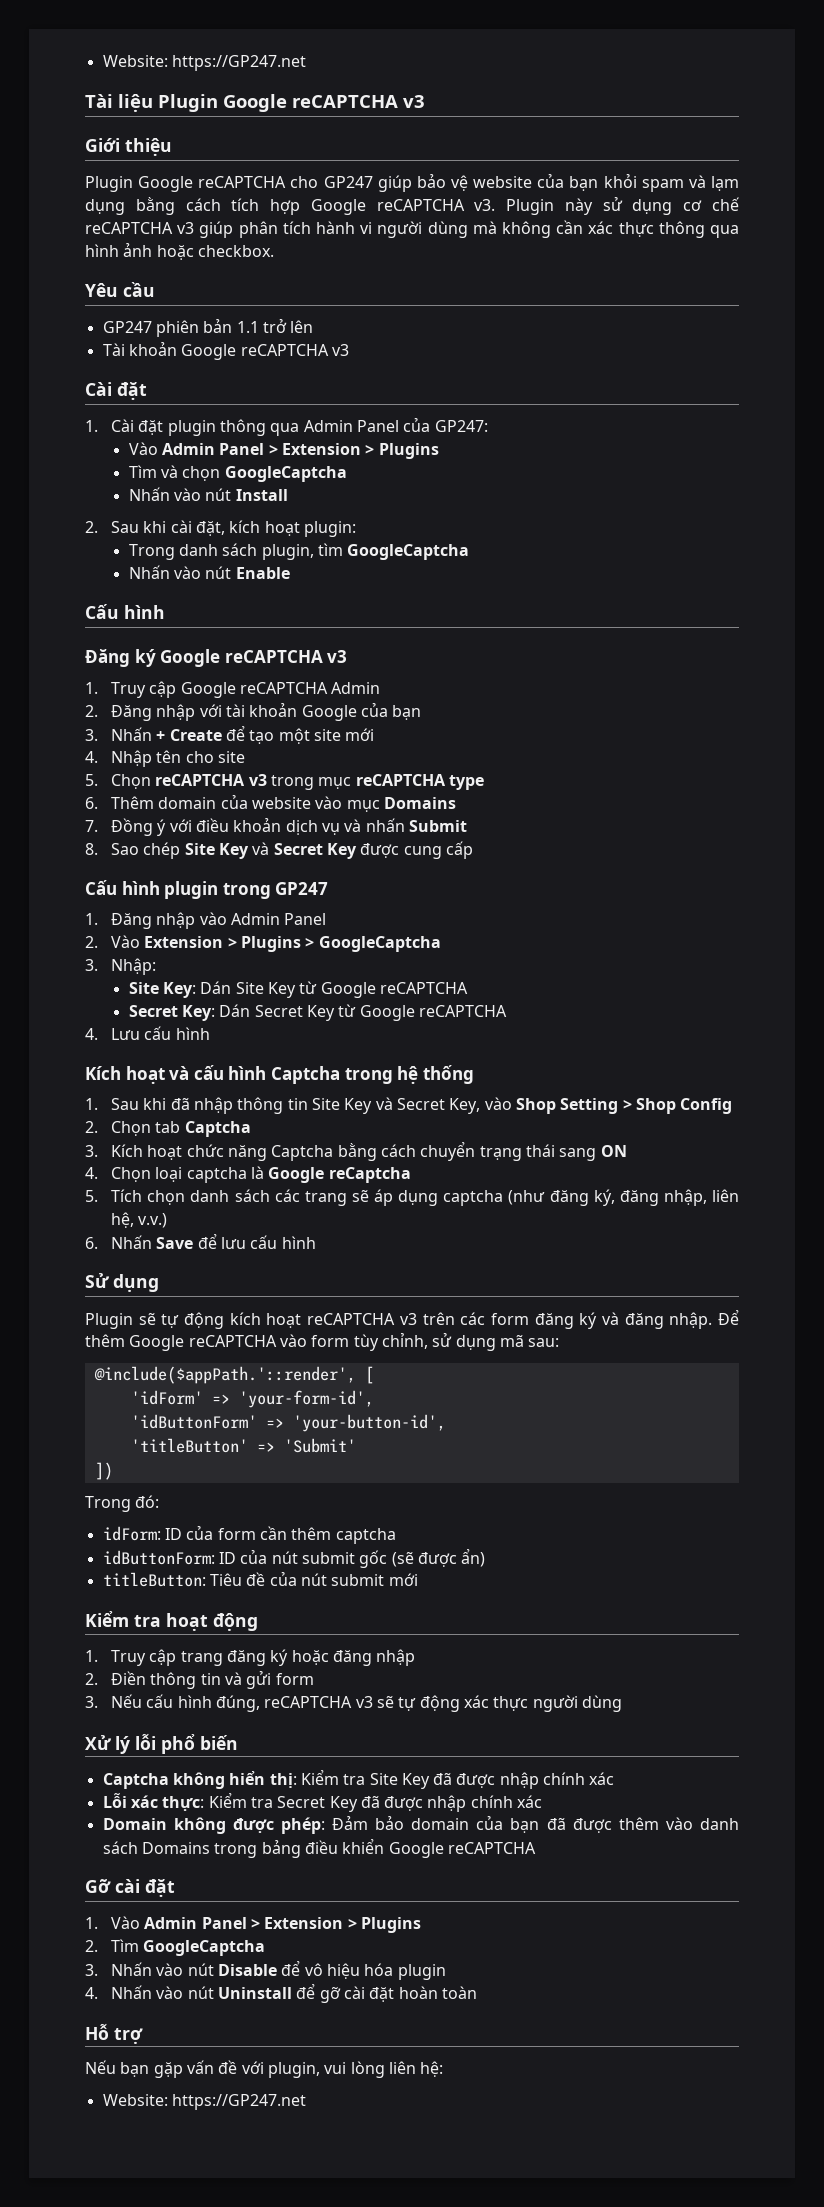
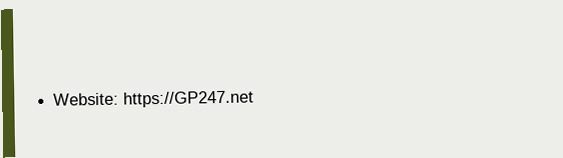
[102,55,306,71] [85,94,425,112] [85,138,172,156] [85,173,739,192] [85,196,739,215] [85,220,739,238] [85,242,274,260] [85,282,155,297] [102,318,314,337] [102,341,349,360] [85,382,147,400] [85,417,488,436] [128,442,439,459] [128,465,347,482] [128,487,288,501] [85,520,357,537] [128,543,470,560] [128,565,290,579] [85,604,165,619] [85,649,348,667] [85,681,381,698] [85,702,422,721] [85,725,375,744] [85,750,246,767] [85,774,485,790] [85,794,457,812] [85,817,468,836] [85,841,474,859] [85,880,329,899] [85,912,327,929] [85,935,441,952] [85,958,157,975] [128,981,468,998] [128,1004,507,1021] [85,1026,210,1040] [85,1065,474,1084] [85,1097,733,1114] [85,1121,251,1137] [85,1141,627,1161] [85,1166,411,1183] [85,1189,739,1206] [111,1212,168,1228] [85,1233,316,1249] [85,1273,159,1292] [85,1309,739,1329] [85,1332,560,1351] [93,1366,374,1384] [130,1390,374,1408] [130,1414,446,1432] [130,1438,356,1453] [94,1462,113,1480] [85,1495,160,1512] [102,1525,396,1544] [102,1548,486,1568] [102,1571,418,1587] [85,1611,258,1631] [85,1649,416,1666] [85,1670,314,1689] [85,1694,622,1712] [85,1733,238,1754] [102,1769,615,1789] [102,1792,543,1812] [102,1815,740,1834] [102,1838,536,1858] [85,1879,175,1897] [85,1916,422,1933] [85,1939,266,1956] [85,1960,446,1980] [85,1983,478,2003] [85,2023,143,2044] [85,2060,444,2078] [102,2094,306,2110] Website: https://GP247.net // Tài liệu Plugin Google reCAPTCHA v3 // Giới thiệu // Plugin Google reCAPTCHA cho GP247 giúp bảo vệ website của bạn khỏi spam và lạm dụng bằng cách tích hợp Google reCAPTCHA v3. Plugin này sử dụng cơ chế reCAPTCHA v3 giúp phân tích hành vi người dùng mà không cần xác thực thông qua hình ảnh hoặc checkbox. // Yêu cầu // GP247 phiên bản 1.1 trở lên // Tài khoản Google reCAPTCHA v3 // Cài đặt // 1. Cài đặt plugin thông qua Admin Panel của GP247: // Vào Admin Panel > Extension > Plugins // Tìm và chọn GoogleCaptcha // Nhấn vào nút Install // 2. Sau khi cài đặt, kích hoạt plugin: // Trong danh sách plugin, tìm GoogleCaptcha // Nhấn vào nút Enable // Cấu hình // Đăng ký Google reCAPTCHA v3 // 1. Truy cập Google reCAPTCHA Admin // 2. Đăng nhập với tài khoản Google của bạn // 3. Nhấn + Create để tạo một site mới // 4. Nhập tên cho site // 5. Chọn reCAPTCHA v3 trong mục reCAPTCHA type // 6. Thêm domain của website vào mục Domains // 7. Đồng ý với điều khoản dịch vụ và nhấn Submit // 8. Sao chép Site Key và Secret Key được cung cấp // Cấu hình plugin trong GP247 // 1. Đăng nhập vào Admin Panel // 2. Vào Extension > Plugins > GoogleCaptcha // 3. Nhập: // Site Key: Dán Site Key từ Google reCAPTCHA // Secret Key: Dán Secret Key từ Google reCAPTCHA // 4. Lưu cấu hình // Kích hoạt và cấu hình Captcha trong hệ thống // 1. Sau khi đã nhập thông tin Site Key và Secret Key, vào Shop Setting > Shop Config // 2. Chọn tab Captcha // 3. Kích hoạt chức năng Captcha bằng cách chuyển trạng thái sang ON // 4. Chọn loại captcha là Google reCaptcha // 5. Tích chọn danh sách các trang sẽ áp dụng captcha (như đăng ký, đăng nhập, liên hệ, v.v.) // 6. Nhấn Save để lưu cấu hình // Sử dụng // Plugin sẽ tự động kích hoạt reCAPTCHA v3 trên các form đăng ký và đăng nhập. Để thêm Google reCAPTCHA vào form tùy chỉnh, sử dụng mã sau: // @include($appPath.'::render', [ // 'idForm' => 'your-form-id', // 'idButtonForm' => 'your-button-id', // 'titleButton' => 'Submit' // ]) // Trong đó: // idForm: ID của form cần thêm captcha // idButtonForm: ID của nút submit gốc (sẽ được ẩn) // titleButton: Tiêu đề của nút submit mới // Kiểm tra hoạt động // 1. Truy cập trang đăng ký hoặc đăng nhập // 2. Điền thông tin và gửi form // 3. Nếu cấu hình đúng, reCAPTCHA v3 sẽ tự động xác thực người dùng // Xử lý lỗi phổ biến // Captcha không hiển thị: Kiểm tra Site Key đã được nhập chính xác // Lỗi xác thực: Kiểm tra Secret Key đã được nhập chính xác // Domain không được phép: Đảm bảo domain của bạn đã được thêm vào danh sách Domains trong bảng điều khiển Google reCAPTCHA // Gỡ cài đặt // 1. Vào Admin Panel > Extension > Plugins // 2. Tìm GoogleCaptcha // 3. Nhấn vào nút Disable để vô hiệu hóa plugin // 4. Nhấn vào nút Uninstall để gỡ cài đặt hoàn toàn // Hỗ trợ // Nếu bạn gặp vấn đề với plugin, vui lòng liên hệ: // Website: https://GP247.net -> [53,90,255,108] Website: https://GP247.net

